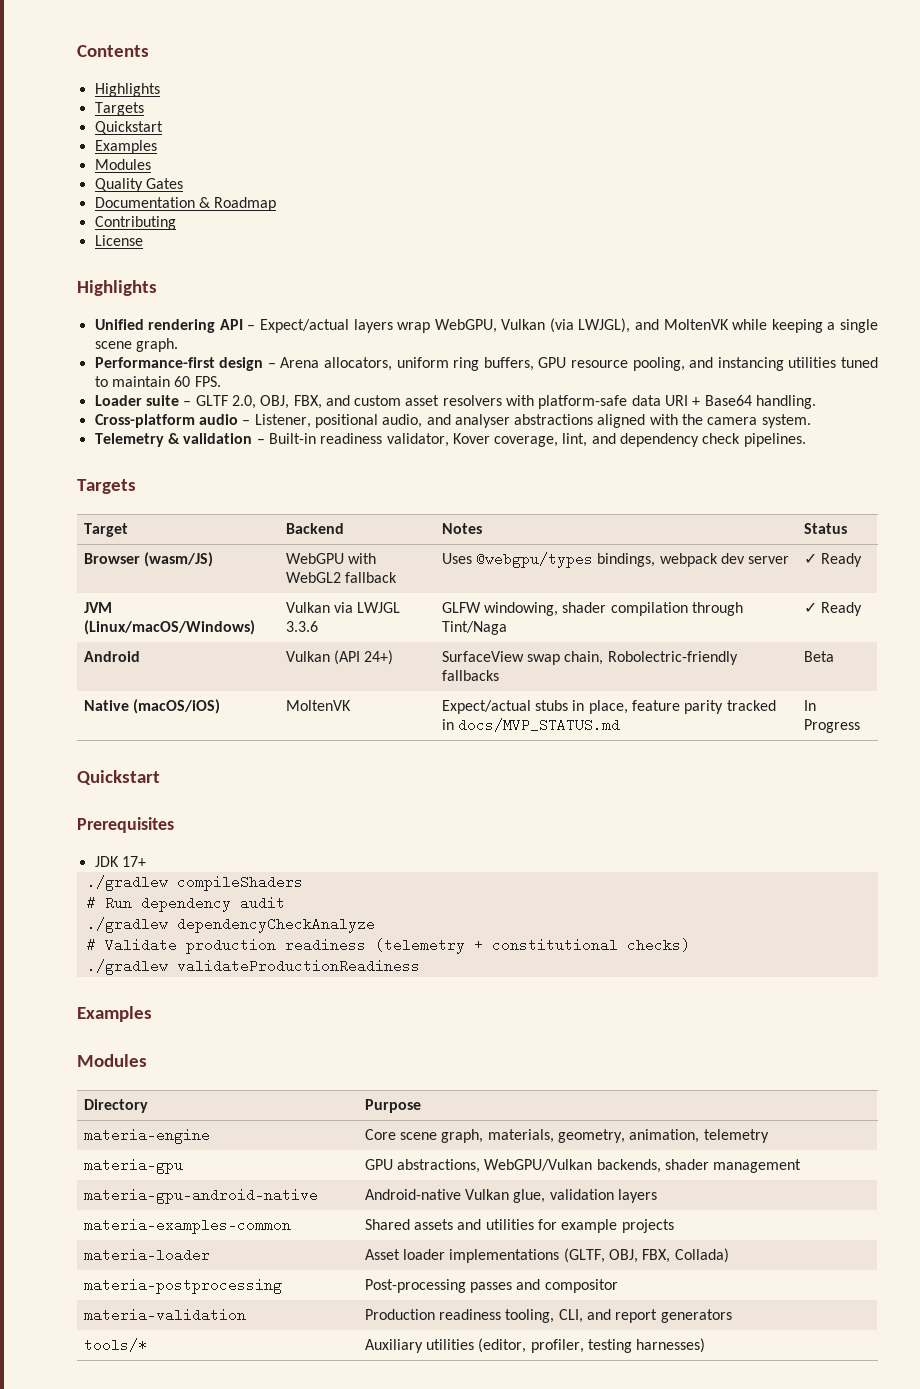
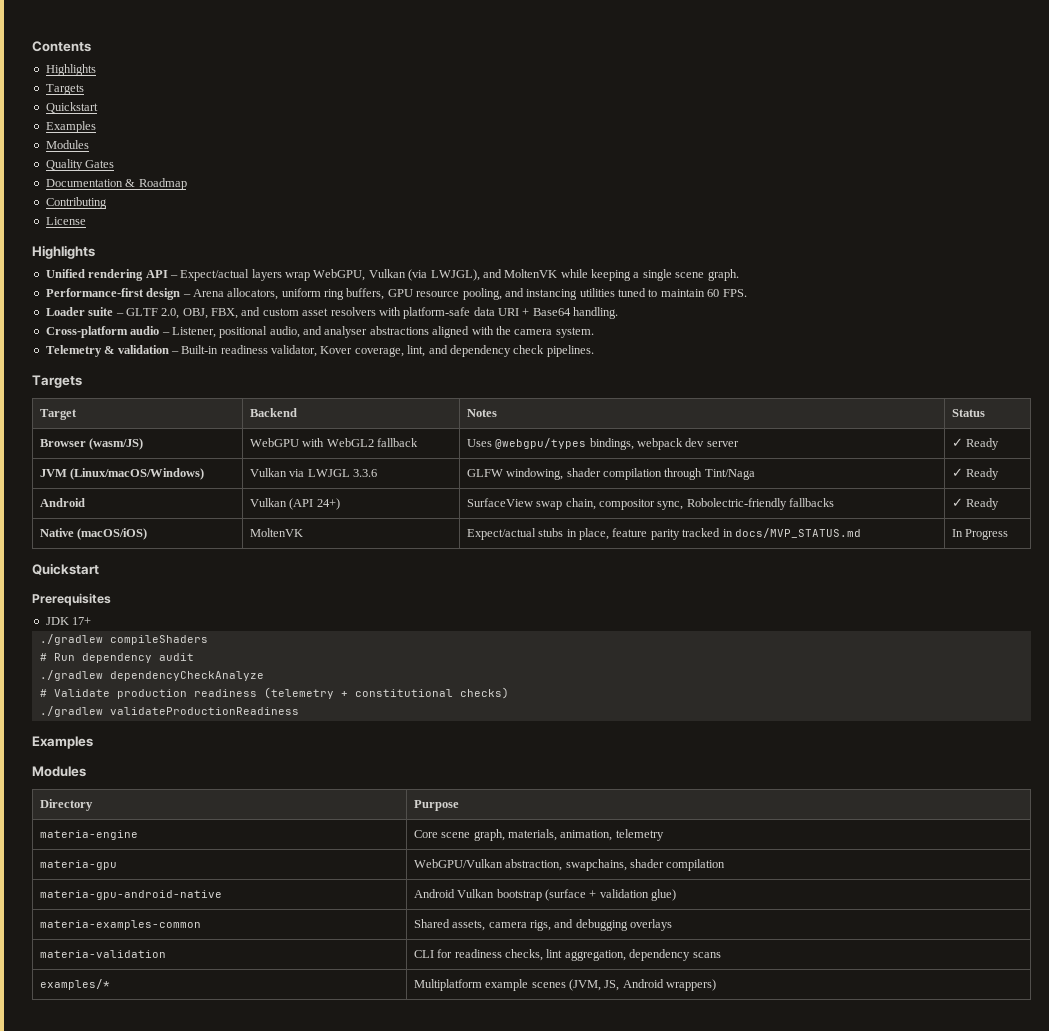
(604, 658) none -> [599,499,684,510] compositor sync,
[803,651,834,662] Beta -> [951,498,1000,510] ✓ Ready
[557,1129,625,1143] geometry, -> (558, 835) none
[364,1159,802,1173] [83,1188,318,1204] [364,1189,657,1203] [83,1218,291,1234] [364,1219,674,1233] [83,1248,210,1262] [364,1248,729,1263] [83,1278,282,1294] [364,1279,618,1293] [83,1308,246,1322] [364,1309,732,1323] [83,1338,147,1352] [364,1338,706,1353] GPU abstractions, WebGPU/Vulkan backends, shader management // materia-gpu-android-native | Android-native Vulkan glue, validation layers // materia-examples-common | Shared assets and utilities for example projects // materia-loader | Asset loader implementations (GLTF, OBJ, FBX, Collada) // materia-postprocessing | Post-processing passes and compositor // materia-validation | Production readiness tooling, CLI, and report generators // tools/* | Auxiliary utilities (editor, profiler, testing harnesses) -> [413,859,726,871] [39,890,222,900] [413,889,677,901] [39,920,201,930] [413,919,673,931] [39,950,166,958] [413,949,721,961] [39,979,110,990] [413,979,717,991] WebGPU/Vulkan abstraction, swapchains, shader compilation // materia-gpu-android-native | Android Vulkan bootstrap (surface + validation glue) // materia-examples-common | Shared assets, camera rigs, and debugging overlays // materia-validation | CLI for readiness checks, lint aggregation, dependency scans // examples/* | Multiplatform example scenes (JVM, JS, Android wrappers)

